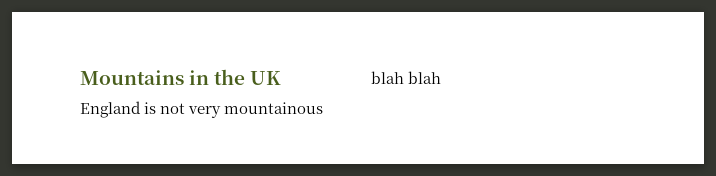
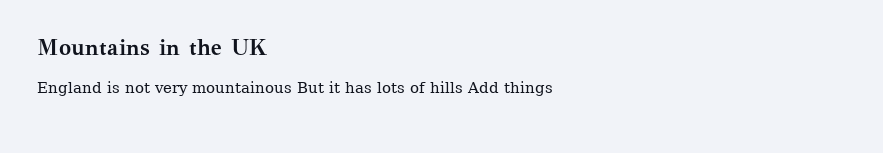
[371,71,442,84] blah blah -> [297,81,553,96] But it has lots of hills Add things

